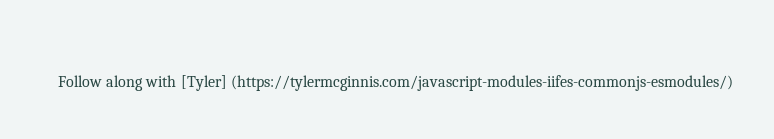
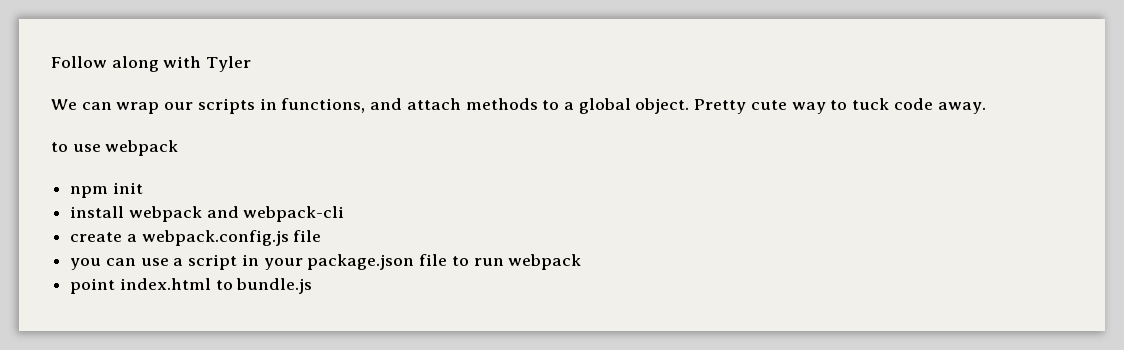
[180,75,733,91] [Tyler] (https://tylermcginnis.com/javascript-modules-iifes-commonjs-esmodules/) -> [206,56,252,72] [51,98,986,114] [51,140,179,156] [70,182,143,198] [70,206,345,222] [70,230,322,246] [70,254,582,270] [70,278,313,294] Tyler // We can wrap our scripts in functions, and attach methods to a global object. Pretty cute way to tuck code away. // to use webpack // npm init // install webpack and webpack-cli // create a webpack.config.js file // you can use a script in your package.json file to run webpack // point index.html to bundle.js

